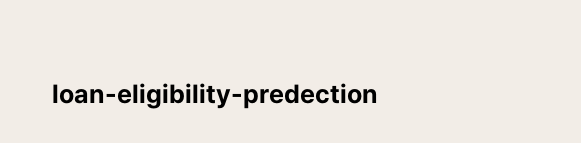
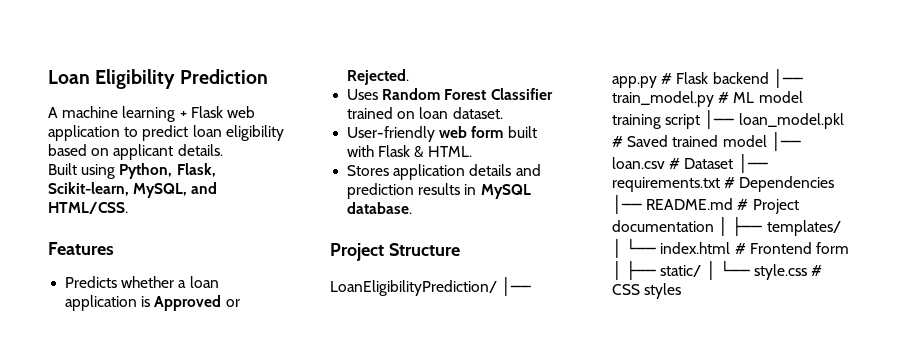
[52,83,378,109] loan-eligibility-predection -> [48,69,268,89] [48,106,255,122] [48,125,284,141] [48,144,223,160] [48,163,216,179] [48,182,218,198] [48,202,128,214] [48,242,114,255] [65,276,219,288] [65,295,240,311] [347,69,410,85] [347,88,553,100] [347,107,503,119] [347,126,537,142] [347,145,472,158] [347,164,541,180] [347,183,531,199] [347,202,413,214] [330,243,460,261] [330,276,532,296] [612,68,803,88] [612,91,803,107] [612,109,844,129] [612,131,801,151] [612,153,768,173] [612,176,835,192] [612,194,799,214] [612,216,841,236] [612,238,849,258] [612,260,823,280] [612,283,682,299] Loan Eligibility Prediction // A machine learning + Flask web application to predict loan eligibility based on applicant details. // Built using Python, Flask, Scikit-learn, MySQL, and HTML/CSS. // Features // Predicts whether a loan application is Approved or Rejected. // Uses Random Forest Classifier trained on loan dataset. // User-friendly web form built with Flask & HTML. // Stores application details and prediction results in MySQL database. // Project Structure // LoanEligibilityPrediction/ │── app.py # Flask backend │── train_model.py # ML model training script │── loan_model.pkl # Saved trained model │── loan.csv # Dataset │── requirements.txt # Dependencies │── README.md # Project documentation │ ├── templates/ │ └── index.html # Frontend form │ ├── static/ │ └── style.css # CSS styles

